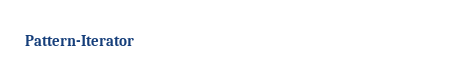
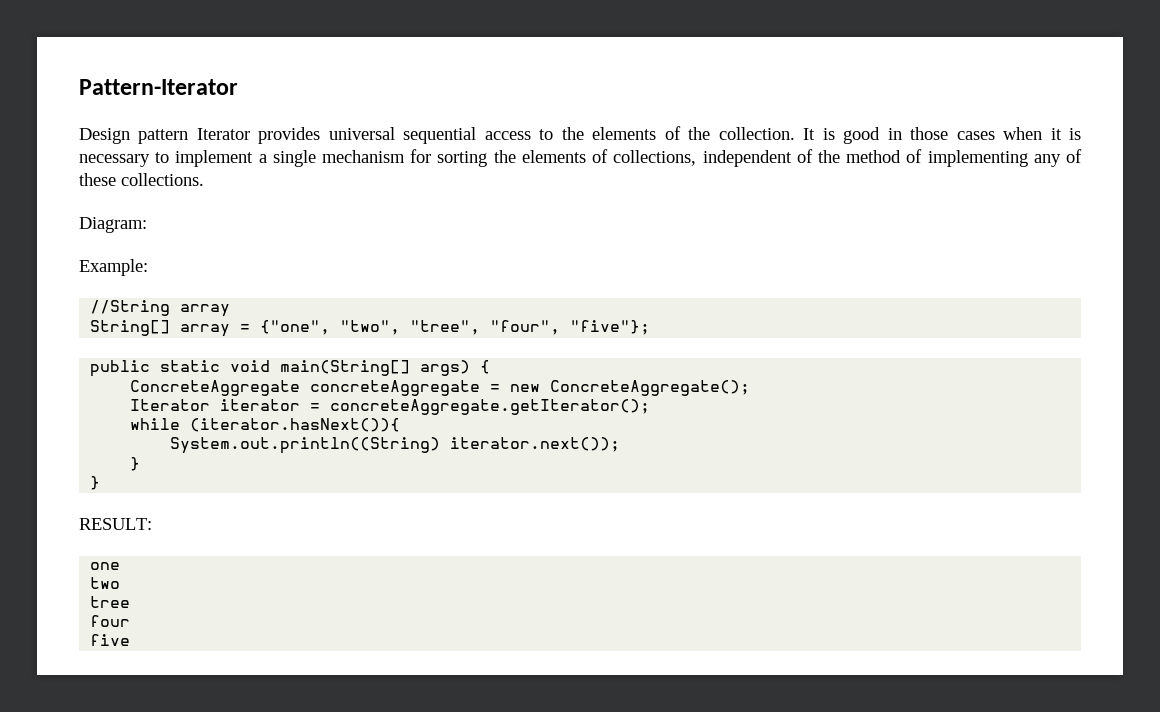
(134, 40) none -> [79,126,1081,144] [79,149,1082,167] [79,173,204,186] [79,217,147,233] [79,259,148,276] [90,300,231,317] [90,320,651,337] [90,360,491,377] [130,380,751,396] [130,399,651,415] [130,418,401,432] [170,437,621,454] [130,457,141,471] [90,476,101,490] [79,518,152,530] [90,562,121,570] [90,577,121,589] [90,596,131,608] [90,615,131,627] [90,634,131,646] // Design pattern Iterator provides universal sequential access to the elements of the collection. It is good in those cases when it is necessary to implement a single mechanism for sorting the elements of collections, independent of the method of implementing any of these collections. // Diagram: // Example: // //String array // String[] array = {"one", "two", "tree", "four", "five"}; // public static void main(String[] args) { // ConcreteAggregate concreteAggregate = new ConcreteAggregate(); // Iterator iterator = concreteAggregate.getIterator(); // while (iterator.hasNext()){ // System.out.println((String) iterator.next()); // } // } // RESULT: // one // two // tree // four // five

